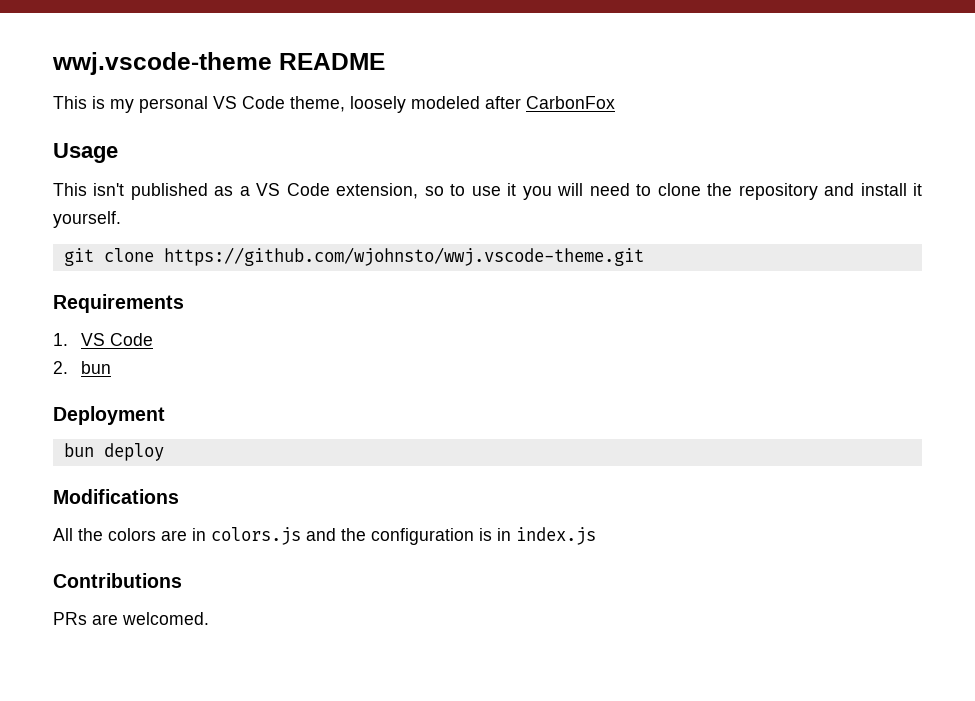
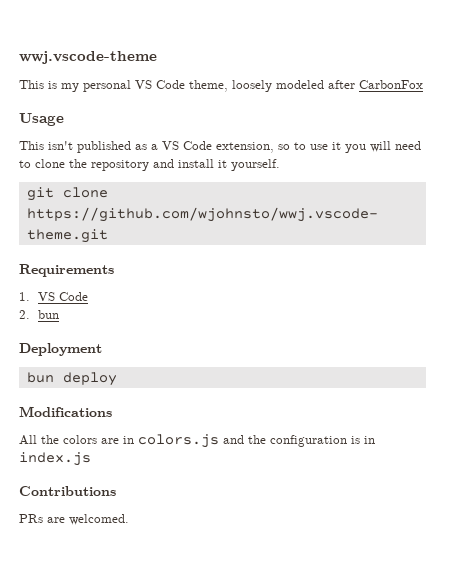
[279,53,385,70] README -> (157, 57) none

